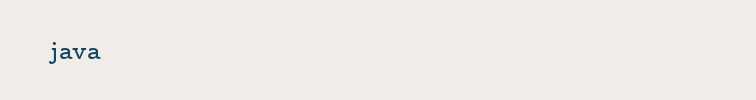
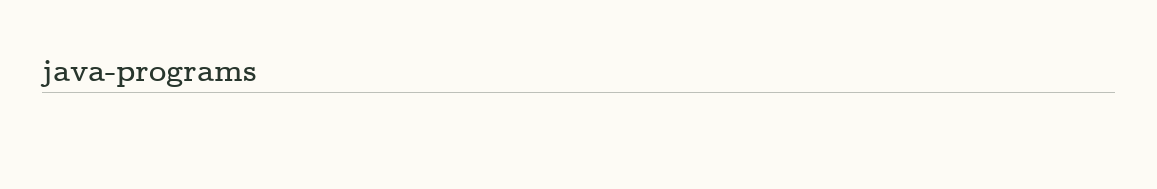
[49,42,101,64] java -> [40,60,257,87] java-programs

